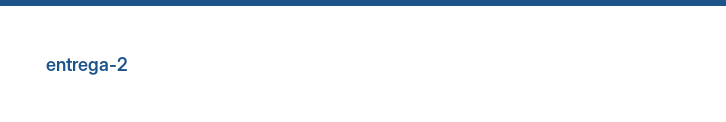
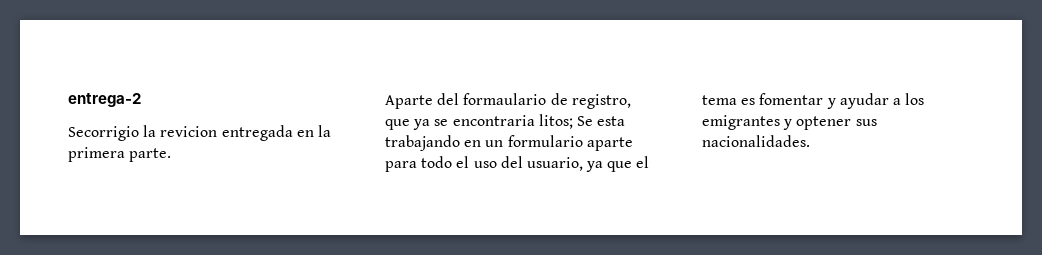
(128, 66) none -> [68,125,331,141] [68,147,172,162] [385,93,631,109] [385,114,626,130] [385,135,633,151] [385,156,650,172] [702,93,925,109] [702,115,877,130] [702,135,810,147] // Secorrigio la revicion entregada en la primera parte. // Aparte del formaulario de registro, que ya se encontraria litos; Se esta trabajando en un formulario aparte para todo el uso del usuario, ya que el tema es fomentar y ayudar a los emigrantes y optener sus nacionalidades.

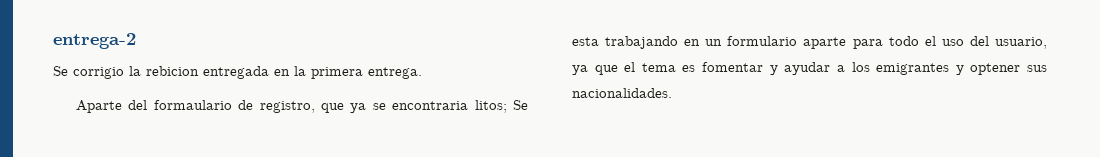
[68,125,218,141] Secorrigio la revicion -> [53,66,199,79] Se corrigio la rebicion
[129,148,172,162] parte. -> [368,67,422,79] entrega.

